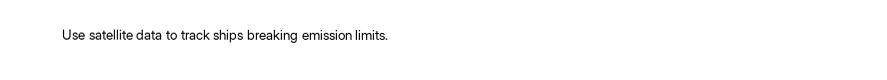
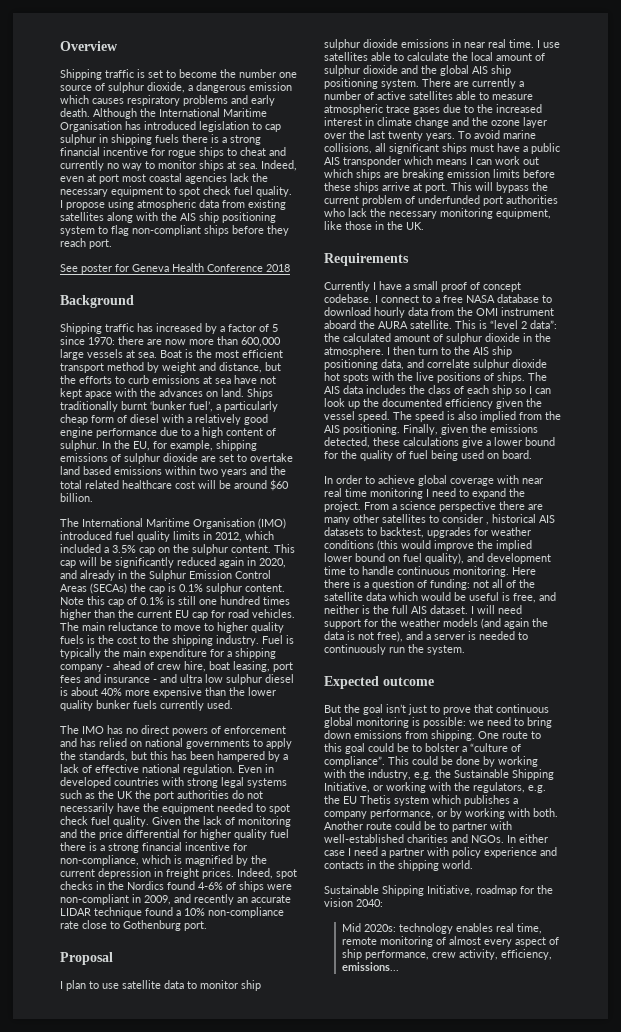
[62,29,390,43] Use satellite data to track ships breaking emission limits. -> [60,41,118,51] [60,69,297,80] [60,82,292,93] [60,95,275,106] [60,108,267,119] [60,121,281,132] [60,134,261,145] [60,147,286,158] [60,160,297,171] [60,173,268,184] [60,186,292,197] [60,199,286,210] [60,212,276,223] [60,225,289,236] [60,238,112,249] [60,263,290,274] [60,295,134,308] [60,323,278,334] [60,336,281,347] [60,349,283,360] [60,362,281,373] [60,375,276,384] [60,388,273,399] [60,401,278,412] [60,414,268,425] [60,427,276,438] [60,440,257,451] [60,453,293,464] [60,466,286,477] [60,479,289,491] [60,493,93,502] [60,518,286,529] [60,531,274,542] [60,544,295,555] [60,557,286,568] [60,570,271,581] [60,583,285,594] [60,596,290,607] [60,609,295,620] [60,622,284,633] [60,635,294,646] [60,648,276,659] [60,661,293,672] [60,674,294,685] [60,687,276,698] [60,700,233,711] [60,725,286,736] [60,738,292,749] [60,751,288,762] [60,764,274,775] [60,777,287,788] [60,790,263,801] [60,803,290,814] [60,816,291,827] [60,829,289,840] [60,842,247,853] [60,855,267,866] [60,868,297,879] [60,881,292,892] [60,894,291,905] [60,907,284,918] [60,920,207,931] [60,952,113,965] [60,980,261,991] [324,39,560,50] [324,52,545,61] [324,65,511,76] [324,78,524,89] [324,91,533,100] [324,104,542,115] [324,117,547,128] [324,130,536,141] [324,143,560,154] [324,156,539,167] [324,169,555,180] [324,182,548,193] [324,195,558,206] [324,208,551,219] [324,221,424,230] [324,253,409,266] [324,281,521,292] [324,294,552,303] [324,307,554,318] [324,320,557,329] [324,333,551,344] [324,346,512,357] [324,359,547,370] [324,372,547,383] [324,385,551,396] [324,398,542,409] [324,411,561,422] [324,424,538,435] [324,437,555,448] [324,450,532,461] [324,475,543,486] [324,488,525,499] [324,501,543,512] [324,514,555,525] [324,527,531,538] [324,540,532,551] [324,553,551,564] [324,566,536,577] [324,579,535,590] [324,592,556,603] [324,605,522,614] [324,618,548,629] [324,631,528,642] [324,644,465,655] [324,676,434,689] [324,704,549,715] [324,717,552,728] [324,730,541,741] [324,743,521,754] [324,756,538,767] [324,769,554,780] [324,782,546,793] [324,795,518,806] [324,808,558,819] [324,821,512,832] [324,834,548,843] [324,847,557,858] [324,860,473,871] [324,885,553,896] [324,898,383,907] [341,923,542,934] [341,936,559,947] [341,949,552,960] [341,962,399,971] Overview // Shipping traffic is set to become the number one source of sulphur dioxide, a dangerous emission which causes respiratory problems and early death. Although the International Maritime Organisation has introduced legislation to cap sulphur in shipping fuels there is a strong financial incentive for rogue ships to cheat and currently no way to monitor ships at sea. Indeed, even at port most coastal agencies lack the necessary equipment to spot check fuel quality. I propose using atmospheric data from existing satellites along with the AIS ship positioning system to flag non-compliant ships before they reach port. // See poster for Geneva Health Conference 2018 // Background // Shipping traffic has increased by a factor of 5 since 1970: there are now more than 600,000 large vessels at sea. Boat is the most efficient transport method by weight and distance, but the efforts to curb emissions at sea have not kept apace with the advances on land. Ships traditionally burnt ‘bunker fuel’, a particularly cheap form of diesel with a relatively good engine performance due to a high content of sulphur. In the EU, for example, shipping emissions of sulphur dioxide are set to overtake land based emissions within two years and the total related healthcare cost will be around $60 billion. // The International Maritime Organisation (IMO) introduced fuel quality limits in 2012, which included a 3.5% cap on the sulphur content. This cap will be significantly reduced again in 2020, and already in the Sulphur Emission Control Areas (SECAs) the cap is 0.1% sulphur content. Note this cap of 0.1% is still one hundred times higher than the current EU cap for road vehicles. The main reluctance to move to higher quality fuels is the cost to the shipping industry. Fuel is typically the main expenditure for a shipping company - ahead of crew hire, boat leasing, port fees and insurance - and ultra low sulphur diesel is about 40% more expensive than the lower quality bunker fuels currently used. // The IMO has no direct powers of enforcement and has relied on national governments to apply the standards, but this has been hampered by a lack of effective national regulation. Even in developed countries with strong legal systems such as the UK the port authorities do not necessarily have the equipment needed to spot check fuel quality. Given the lack of monitoring and the price differential for higher quality fuel there is a strong financial incentive for non-compliance, which is magnified by the current depression in freight prices. Indeed, spot checks in the Nordics found 4-6% of ships were non-compliant in 2009, and recently an accurate LIDAR technique found a 10% non-compliance rate close to Gothenburg port. // Proposal // I plan to use satellite data to monitor ship sulphur dioxide emissions in near real time. I use satellites able to calculate the local amount of sulphur dioxide and the global AIS ship positioning system. There are currently a number of active satellites able to measure atmospheric trace gases due to the increased interest in climate change and the ozone layer over the last twenty years. To avoid marine collisions, all significant ships must have a public AIS transponder which means I can work out which ships are breaking emission limits before these ships arrive at port. This will bypass the current problem of underfunded port authorities who lack the necessary monitoring equipment, like those in the UK. // Requirements // Currently I have a small proof of concept codebase. I connect to a free NASA database to download hourly data from the OMI instrument aboard the AURA satellite. This is “level 2 data”: the calculated amount of sulphur dioxide in the atmosphere. I then turn to the AIS ship positioning data, and correlate sulphur dioxide hot spots with the live positions of ships. The AIS data includes the class of each ship so I can look up the documented efficiency given the vessel speed. The speed is also implied from the AIS positioning. Finally, given the emissions detected, these calculations give a lower bound for the quality of fuel being used on board. // In order to achieve global coverage with near real time monitoring I need to expand the project. From a science perspective there are many other satellites to consider , historical AIS datasets to backtest, upgrades for weather conditions (this would improve the implied lower bound on fuel quality), and development time to handle continuous monitoring. Here there is a question of funding: not all of the satellite data which would be useful is free, and neither is the full AIS dataset. I will need support for the weather models (and again the data is not free), and a server is needed to continuously run the system. // Expected outcome // But the goal isn’t just to prove that continuous global monitoring is possible: we need to bring down emissions from shipping. One route to this goal could be to bolster a “culture of compliance”. This could be done by working with the industry, e.g. the Sustainable Shipping Initiative, or working with the regulators, e.g. the EU Thetis system which publishes a company performance, or by working with both. Another route could be to partner with well-established charities and NGOs. In either case I need a partner with policy experience and contacts in the shipping world. // Sustainable Shipping Initiative, roadmap for the vision 2040: // Mid 2020s: technology enables real time, remote monitoring of almost every aspect of ship performance, crew activity, efficiency, emissions...

